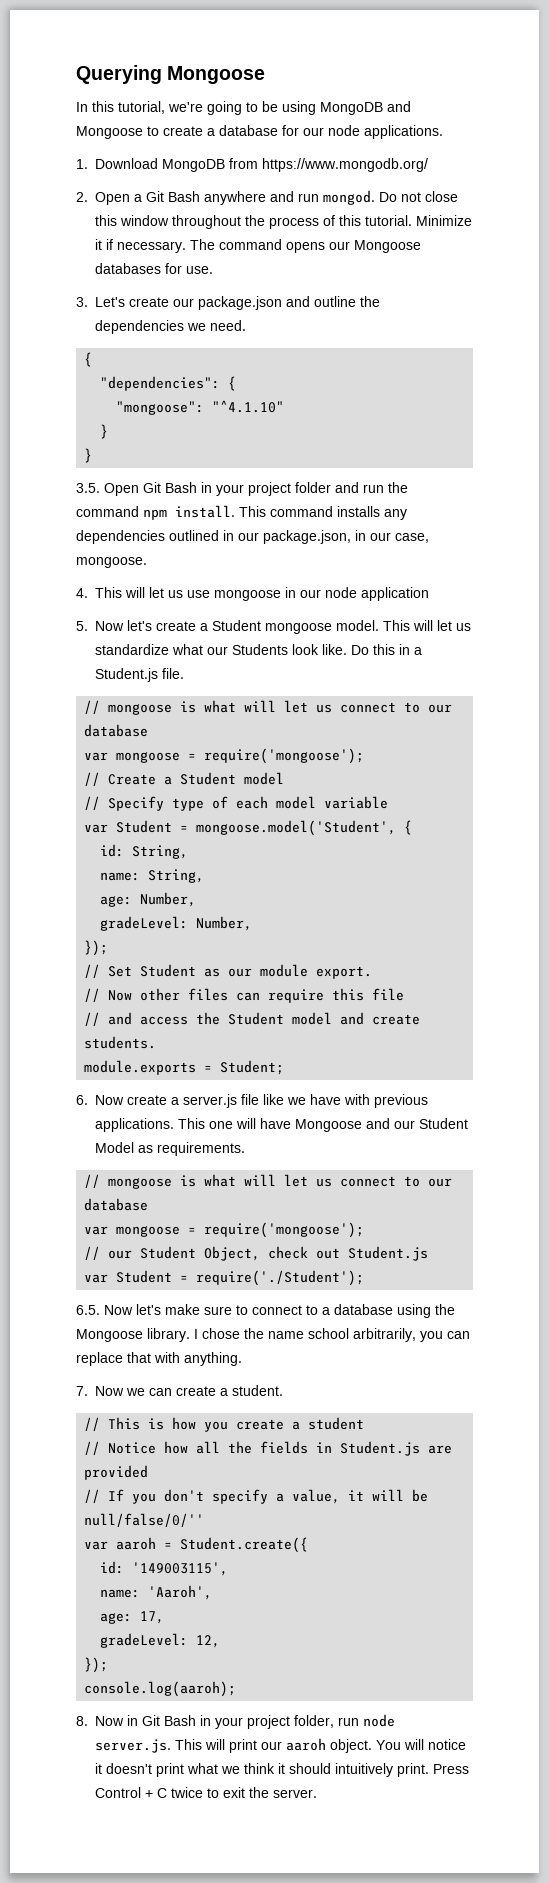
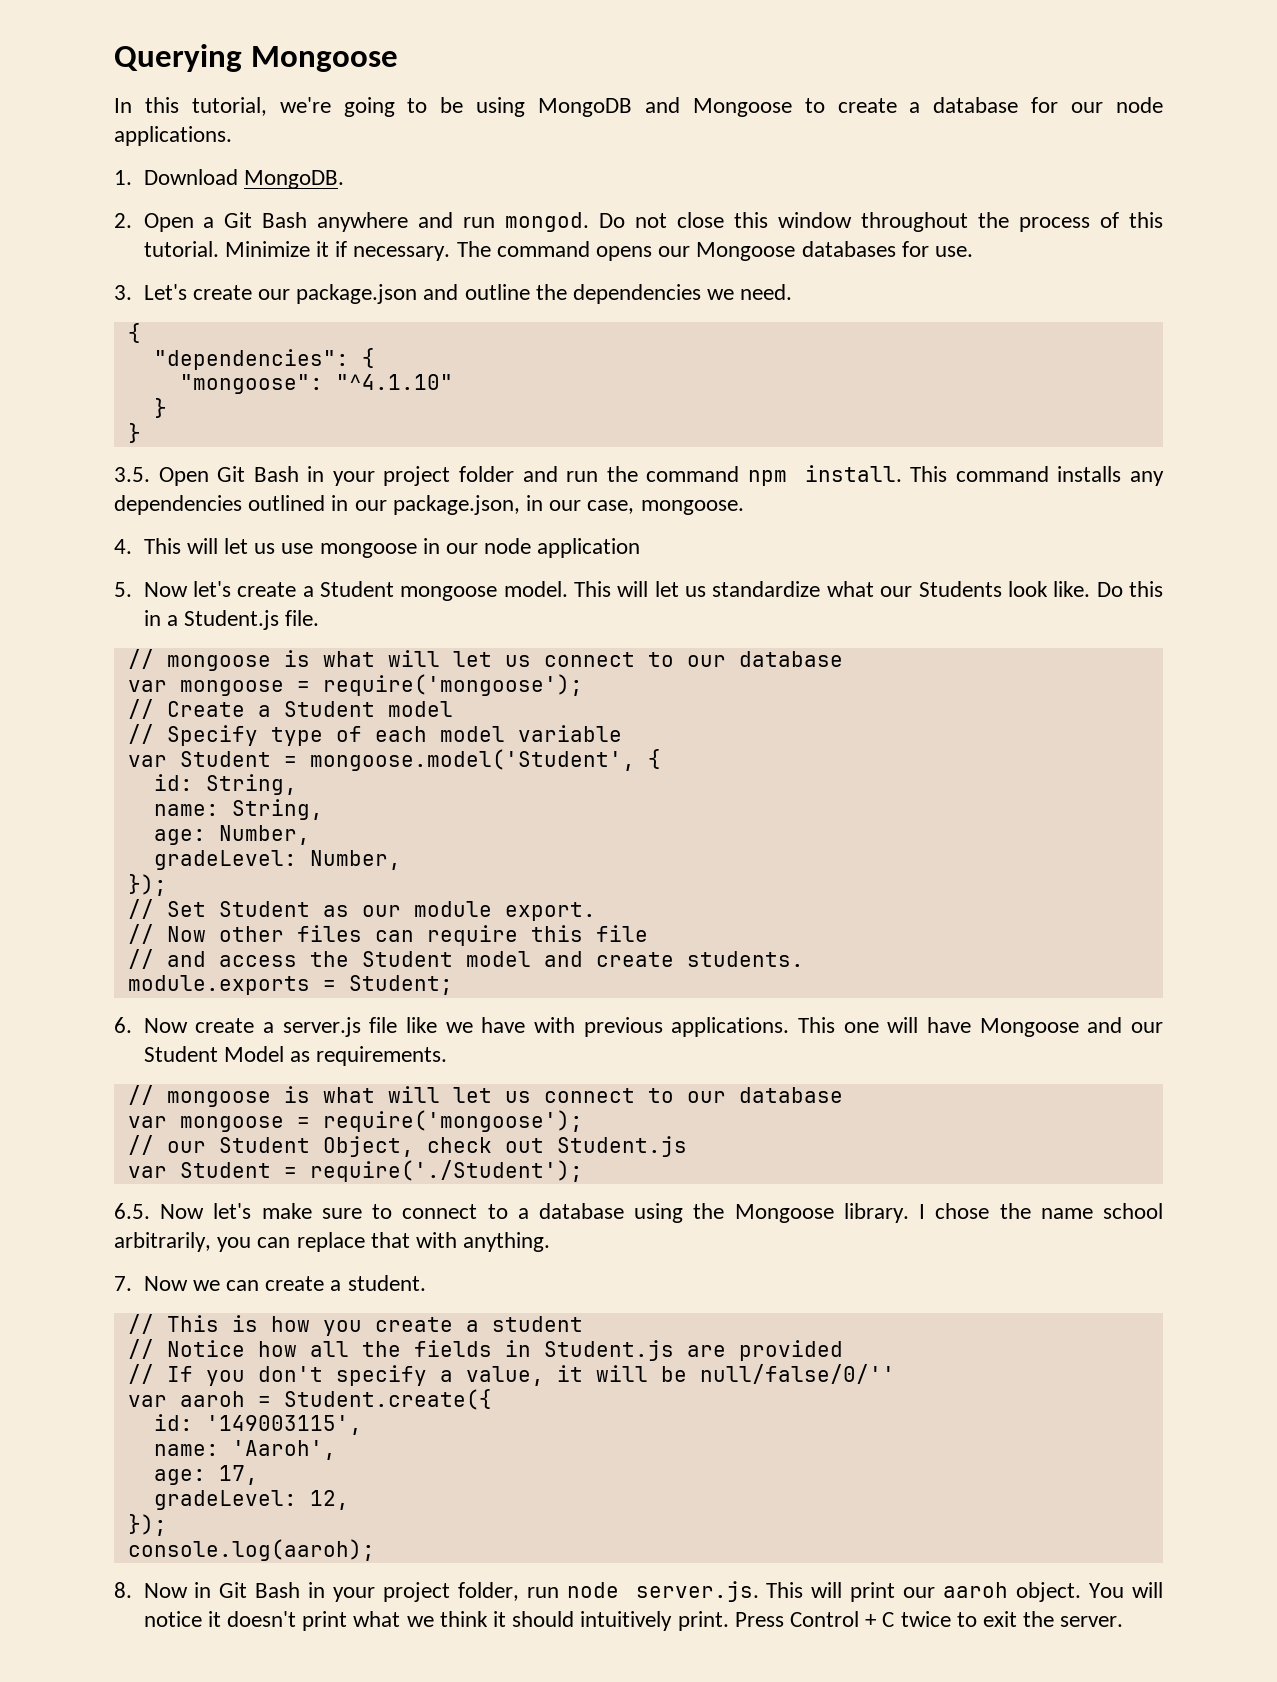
[162,158,429,172] MongoDB from https://www.mongodb.org/ -> [243,170,344,189] MongoDB.

